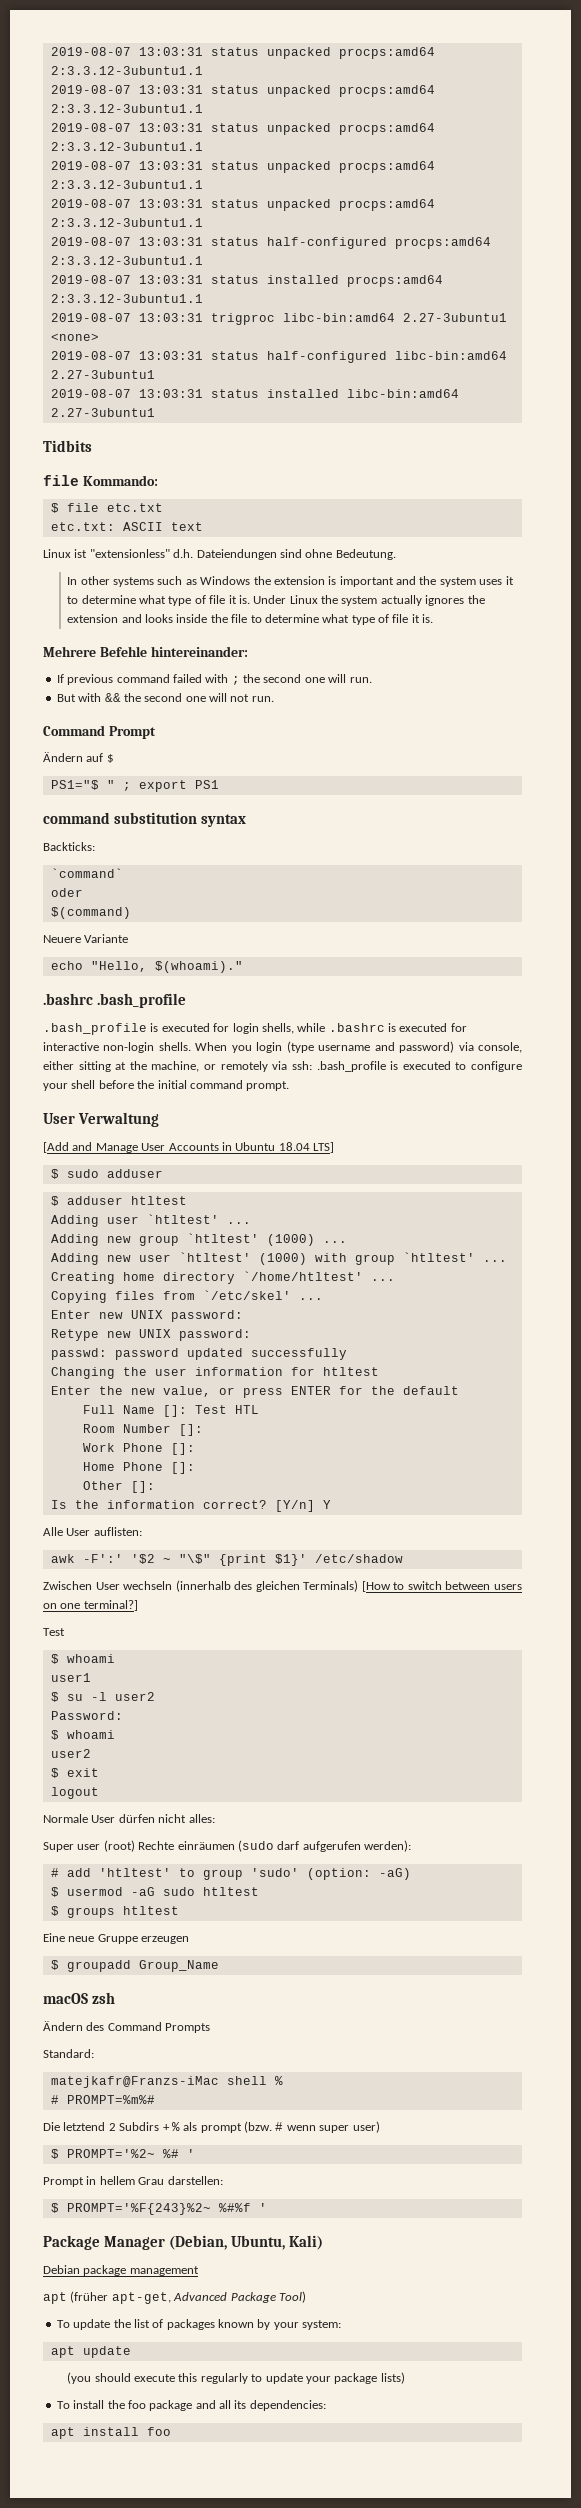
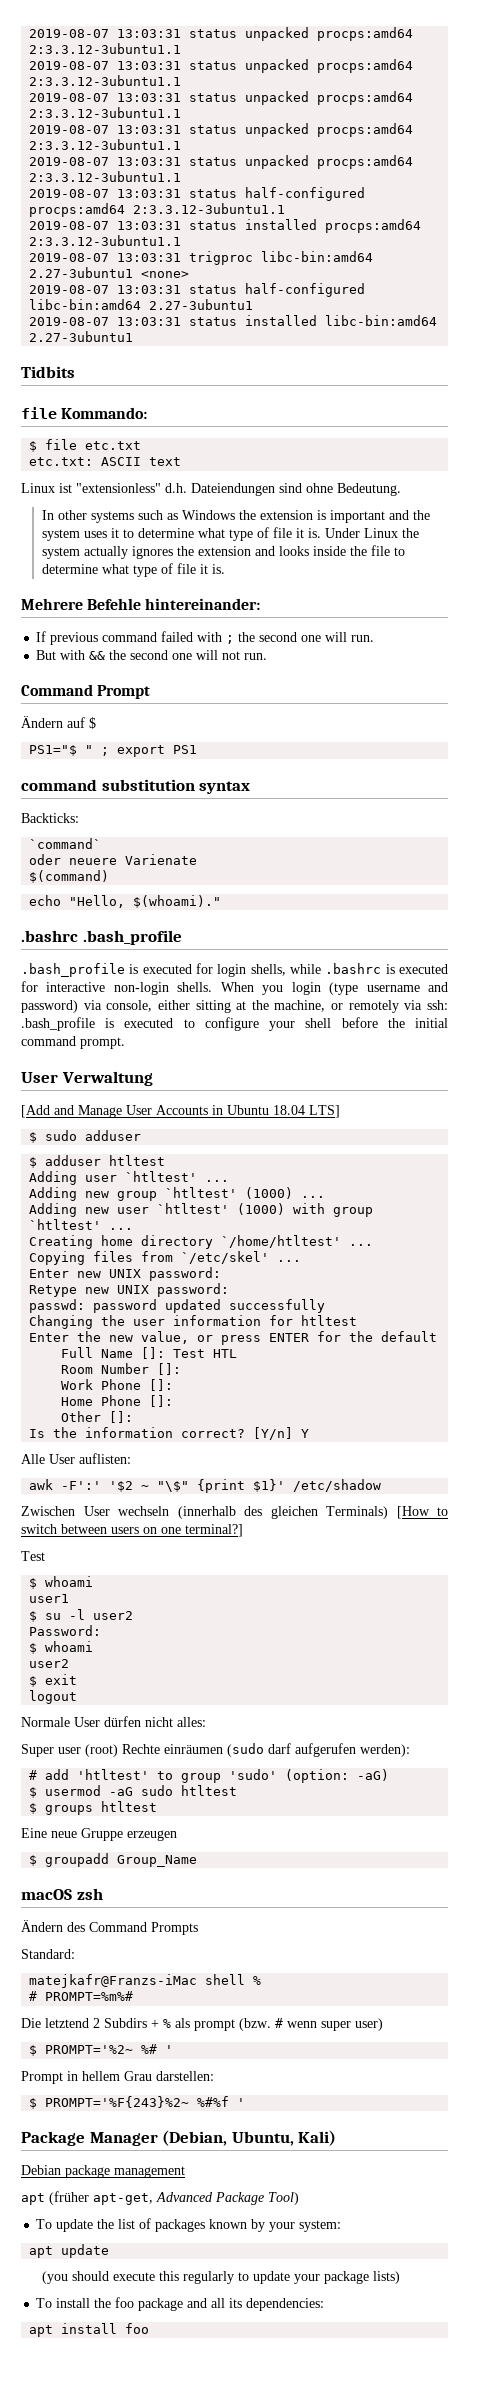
(83, 892) none -> [69,854,198,865] neuere Varienate
[43,934,129,943] // Neuere Variante -> (110, 876) none

